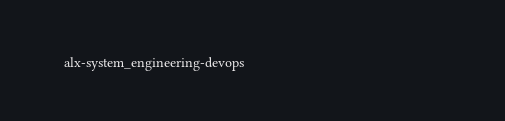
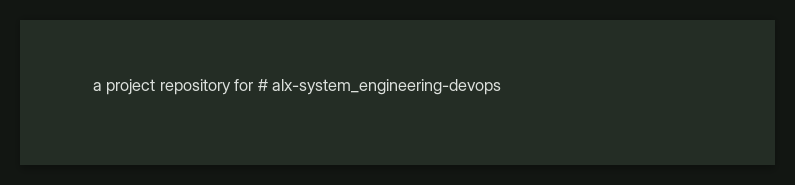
(64, 64) none -> [93,79,268,95] a project repository for #

